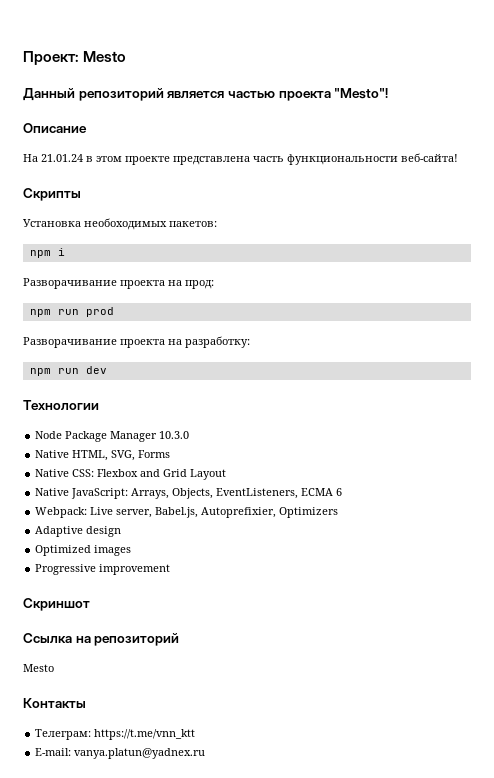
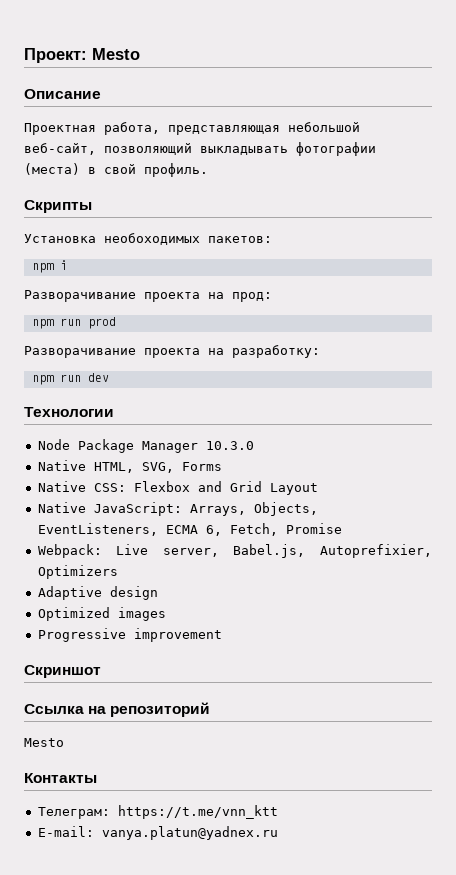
[23,88,389,101] [23,123,87,133] [23,153,458,165] Данный репозиторий является частью проекта "Mesto"! // Описание // На 21.01.24 в этом проекте представлена часть функциональности веб-сайта! -> [24,89,101,99] [24,122,360,135] [24,142,376,156] [24,163,208,177] Описание // Проектная работа, представляющая небольшой веб-сайт, позволяющий выкладывать фотографии (места) в свой профиль.
[336,488,343,496] 6 -> [205,523,342,536] 6, Fetch, Promise

